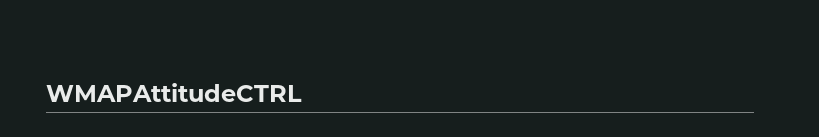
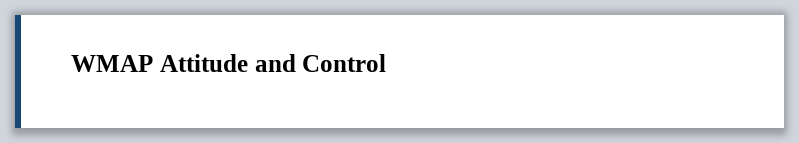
[46,83,302,102] WMAPAttitudeCTRL -> [71,54,387,72] WMAP Attitude and Control

